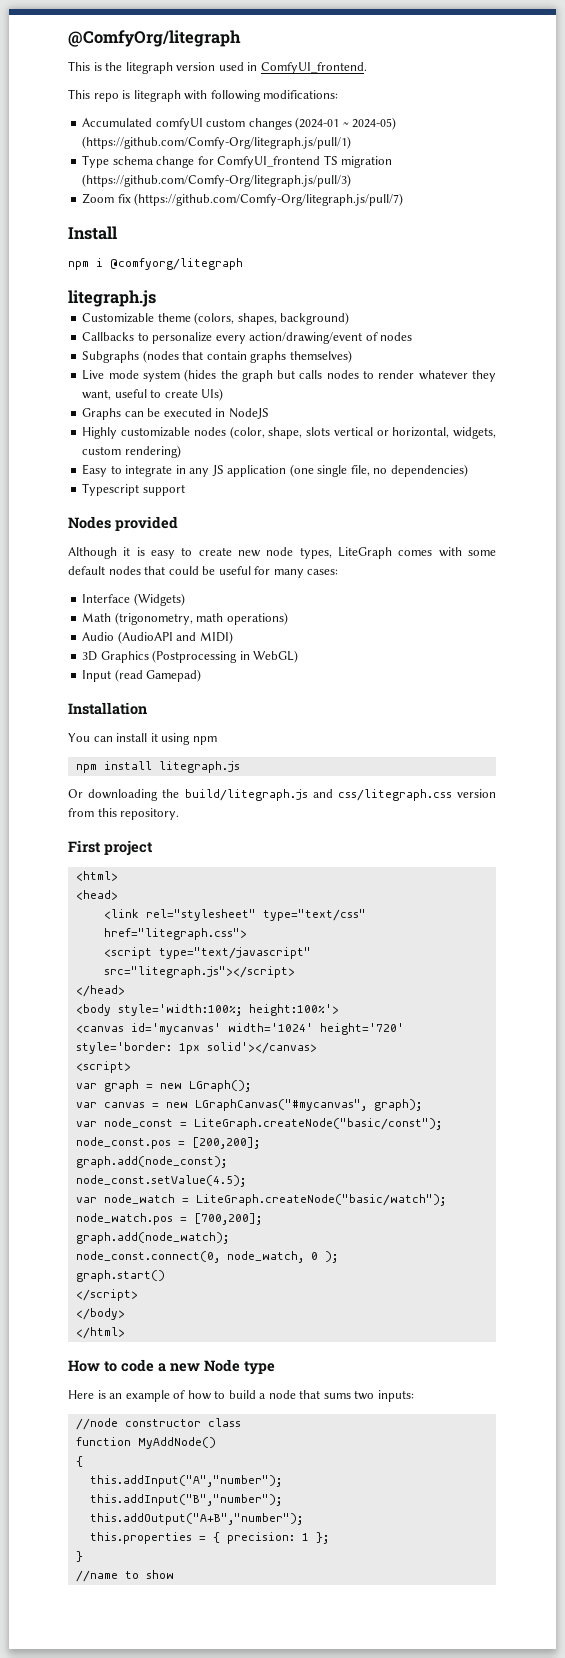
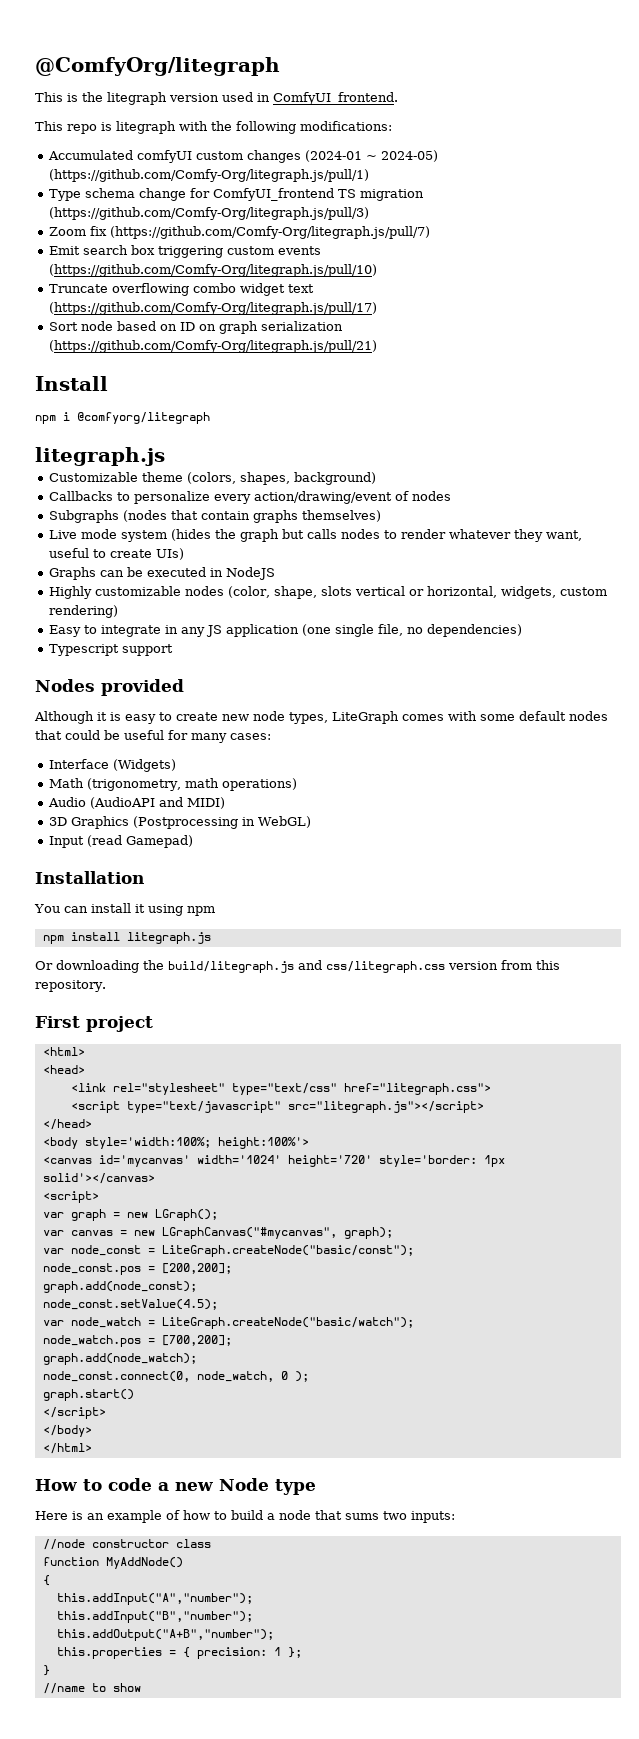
(208, 95) none -> [211,121,232,131] the
(404, 199) none -> [48,245,321,258] [48,264,377,277] [48,283,314,296] [48,302,377,315] [48,321,343,334] [48,340,377,353] // Emit search box triggering custom events (https://github.com/Comfy-Org/litegraph.js/pull/10) // Truncate overflowing combo widget text (https://github.com/Comfy-Org/litegraph.js/pull/17) // Sort node based on ID on graph serialization (https://github.com/Comfy-Org/litegraph.js/pull/21)

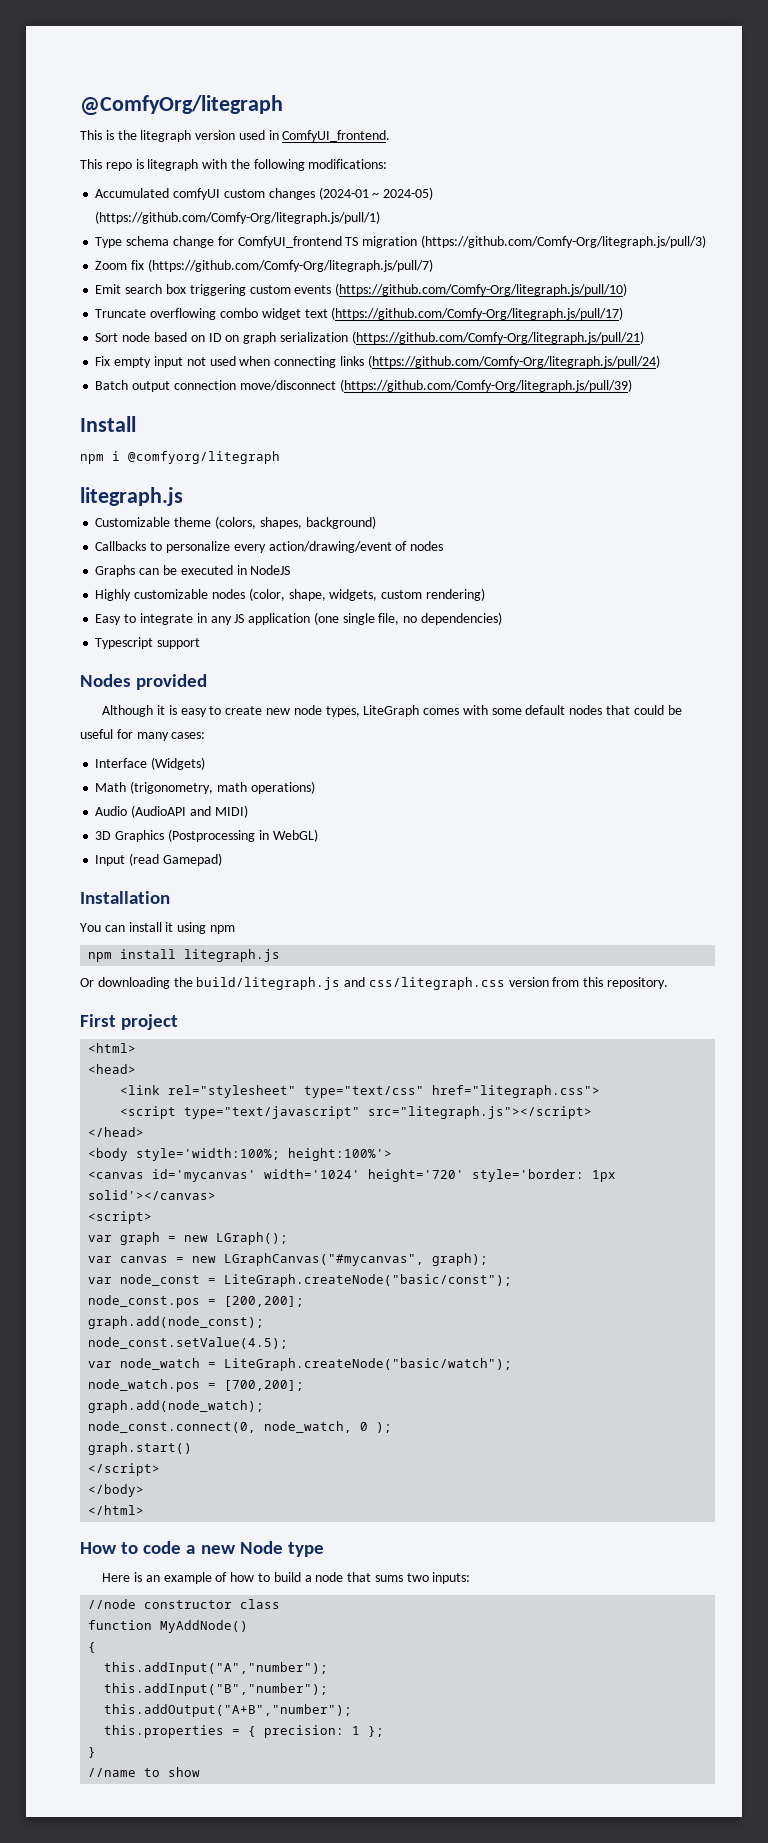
(377, 346) none -> [95,355,660,368] [95,379,632,392] // Fix empty input not used when connecting links (https://github.com/Comfy-Org/litegraph.js/pull/24) // Batch output connection move/disconnect (https://github.com/Comfy-Org/litegraph.js/pull/39)
[48,510,381,523] [48,529,582,542] [48,548,184,560] // Subgraphs (nodes that contain graphs themselves) // Live mode system (hides the graph but calls nodes to render whatever they want, useful to create UIs) -> (444, 546) none
[320,586,497,598] slots vertical or horizontal, -> (326, 595) none

